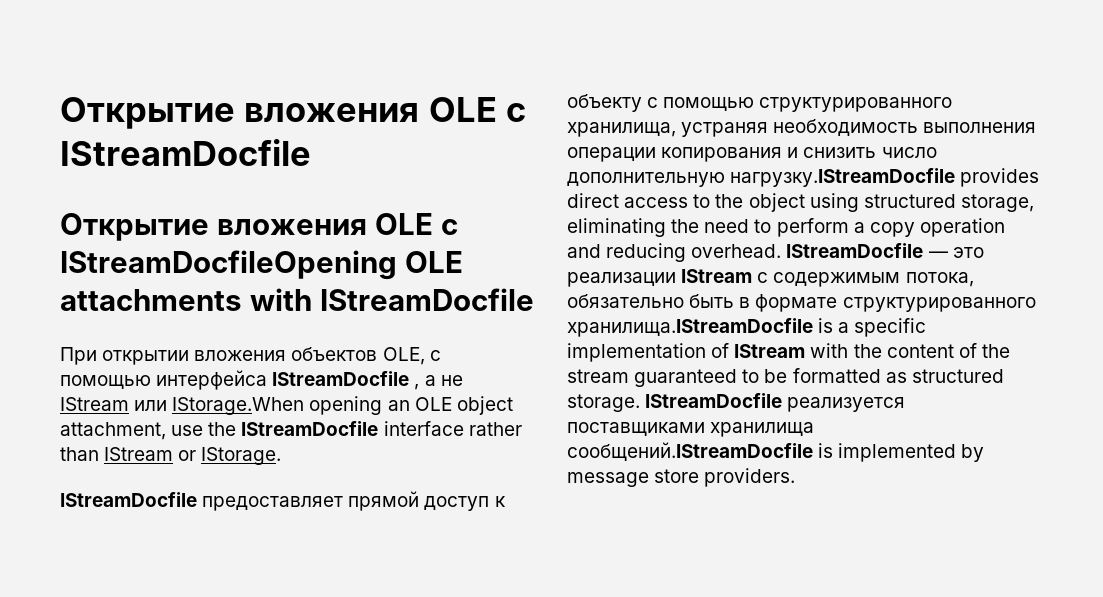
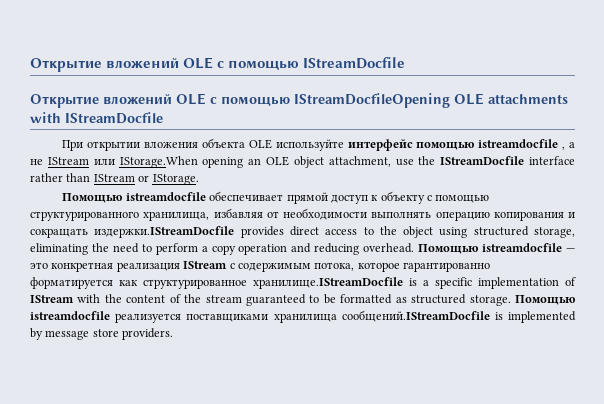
[60,97,526,129] Открытие вложения OLE с -> [30,57,300,72] Открытие вложений OLE с помощью
[216,213,458,235] вложения OLE с -> [103,93,290,106] вложений OLE с помощью
[291,347,441,365] [60,370,410,390] объектов OLE, с помощью интерфейса IStreamDocfile -> [201,138,559,151] объекта OLE используйте интерфейс помощью istreamdocfile
[60,492,344,511] IStreamDocfile предоставляет -> [62,191,284,203] Помощью istreamdocfile обеспечивает
[681,119,1037,137] [567,147,937,162] [567,168,956,187] устраняя необходимость выполнения операции копирования и снизить число дополнительную нагрузку.IStreamDocfile -> [213,208,575,221] [30,226,235,238] избавляя от необходимости выполнять операцию копирования и сокращать издержки.IStreamDocfile
[786,243,984,258] [567,269,974,287] [567,294,1036,312] [567,318,813,337] IStreamDocfile — это реализации IStream с содержимым потока, обязательно быть в формате структурированного хранилища.IStreamDocfile -> [418,243,575,254] [30,261,490,272] [30,277,403,289] Помощью istreamdocfile — это конкретная реализация IStream с содержимым потока, которое гарантированно форматируется как структурированное хранилище.IStreamDocfile
[645,393,783,408] IStreamDocfile -> [515,295,575,305] [30,311,110,320] Помощью istreamdocfile

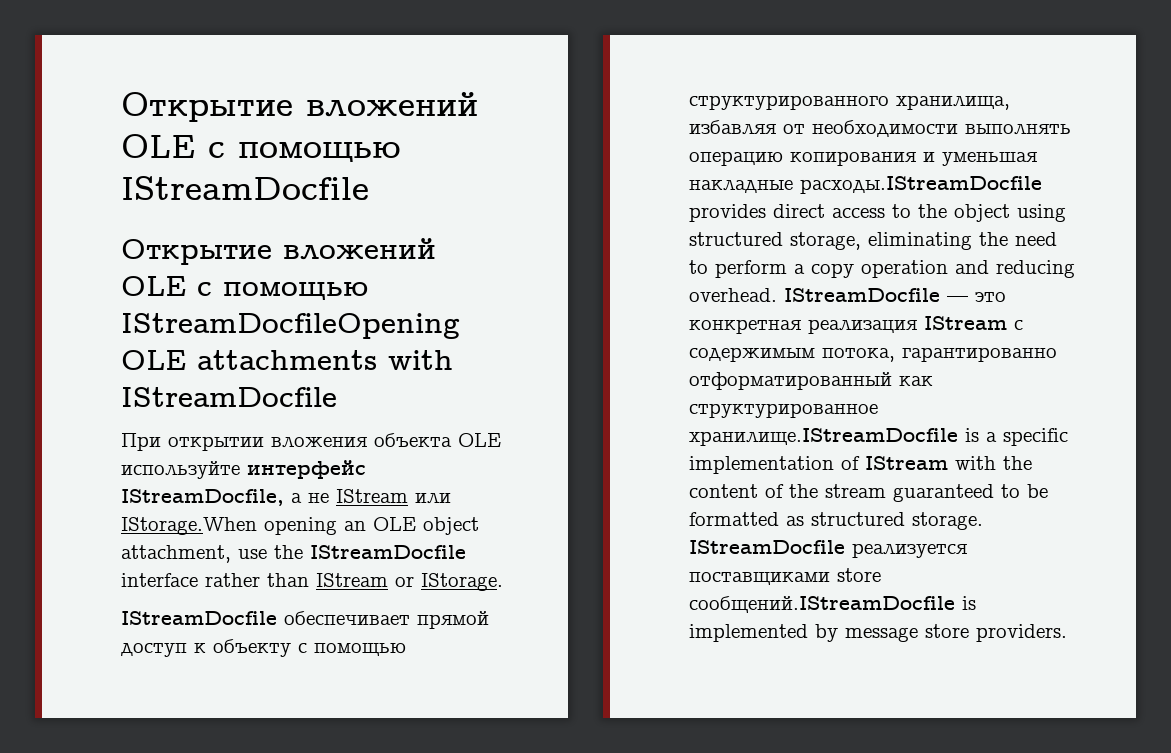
[416,139,566,150] помощью istreamdocfile , -> [121,489,284,506] IStreamDocfile,
[62,192,206,203] Помощью istreamdocfile -> [121,611,277,625] IStreamDocfile
[30,226,235,238] сокращать издержки.IStreamDocfile -> [942,152,1037,166] [689,176,1042,194] уменьшая накладные расходы.IStreamDocfile
[418,243,563,254] Помощью istreamdocfile -> [784,288,940,302] IStreamDocfile
[357,262,490,272] [30,277,113,289] которое гарантированно форматируется -> [902,347,1057,362] [689,372,892,390] гарантированно отформатированный
[515,295,575,305] [30,311,110,320] Помощью istreamdocfile -> [689,540,845,554] IStreamDocfile
[273,313,337,323] хранилища -> [837,568,881,582] store

